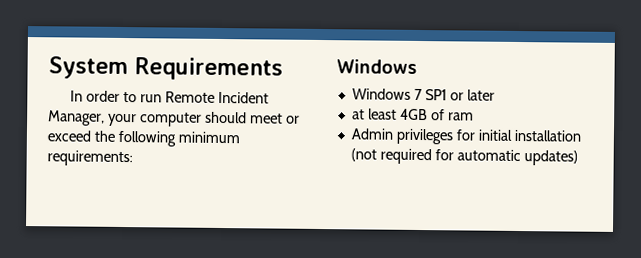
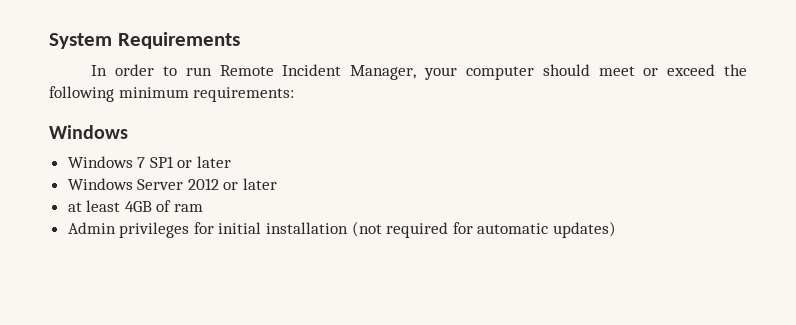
(495, 95) none -> [67,178,278,190] // Windows Server 2012 or later

